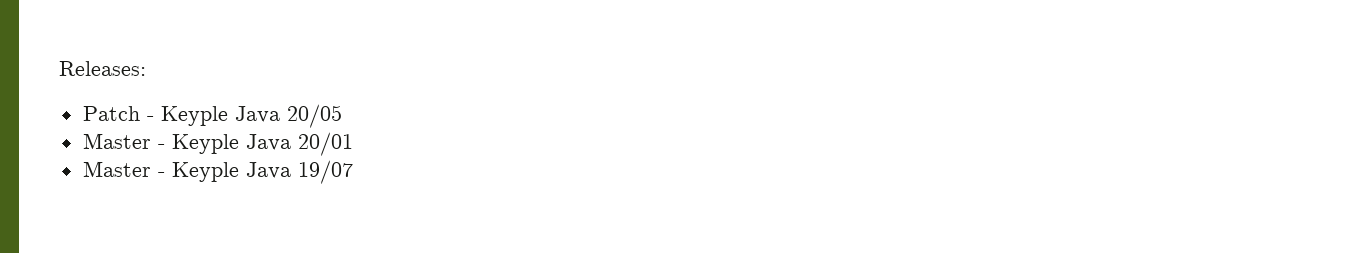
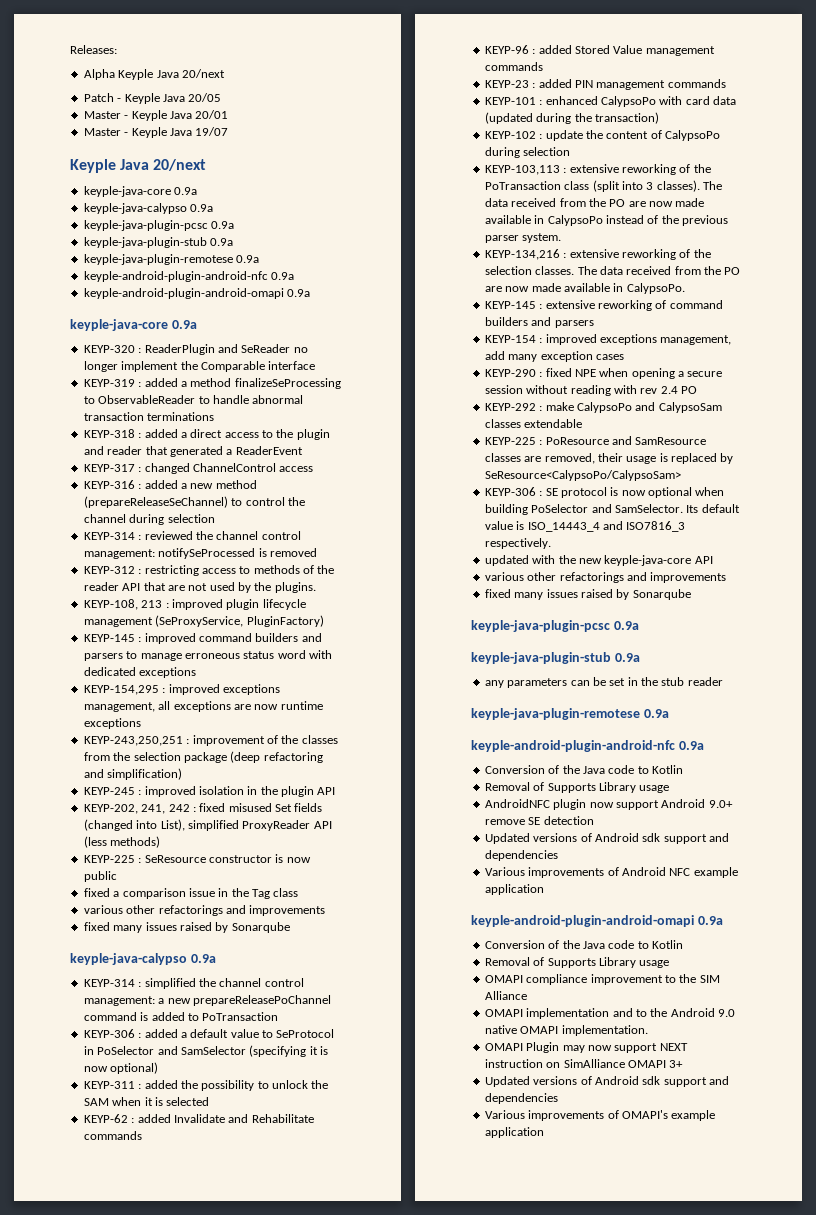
(146, 68) none -> [83,69,225,80] // Alpha Keyple Java 20/next
(353, 172) none -> [70,159,207,173] [83,186,198,197] [83,203,214,214] [83,220,235,231] [83,237,234,248] [83,254,260,265] [83,271,295,282] [83,288,311,299] [70,319,197,331] [83,344,308,355] [83,361,316,372] [83,378,341,389] [83,395,304,404] [83,412,215,421] [83,429,330,440] [83,446,303,457] [83,463,314,474] [83,480,257,489] [83,496,305,508] [83,514,215,525] [83,531,301,540] [83,548,317,559] [83,565,335,576] [83,582,316,593] [83,599,306,610] [83,615,324,627] [83,633,322,644] [83,650,332,661] [83,667,197,678] [83,684,280,695] [83,701,323,712] [83,718,141,729] [83,735,338,746] [83,751,323,763] [83,768,183,780] [83,786,336,797] [83,803,323,814] [83,819,332,831] [83,836,161,848] [83,854,311,863] [83,871,117,882] [83,888,299,899] [83,905,326,916] [83,922,290,933] [70,953,216,965] [83,978,304,989] [83,995,331,1006] [83,1012,279,1021] [83,1029,335,1038] [83,1045,328,1057] [83,1062,159,1074] [83,1080,329,1091] [83,1097,210,1106] [83,1114,314,1123] [83,1131,142,1140] [484,45,715,56] [484,62,543,71] [484,79,726,90] [484,96,736,107] [484,112,659,124] [484,130,720,141] [484,147,571,158] [484,164,711,175] [484,180,722,192] [484,198,705,207] [484,215,728,226] [484,233,562,243] [484,249,711,260] [484,266,741,275] [484,283,685,294] [484,300,723,311] [484,317,594,328] [484,334,732,345] [484,351,624,362] [484,368,723,379] [484,385,697,396] [484,402,722,413] [484,419,583,428] [484,436,707,445] [484,453,734,464] [484,470,681,481] [484,487,725,498] [484,504,740,515] [484,521,686,532] [484,538,551,549] [484,555,713,566] [484,572,727,583] [484,589,691,600] [471,620,639,632] [471,652,640,664] [484,677,723,688] [471,708,669,720] [471,740,704,752] [484,765,683,774] [484,782,670,793] [484,799,733,810] [484,816,594,825] [484,833,729,844] [484,850,558,861] [484,867,738,878] [484,884,544,895] [471,915,723,927] [484,940,683,949] [484,957,670,968] [484,974,720,985] [484,991,527,1000] [484,1008,735,1019] [484,1025,648,1036] [484,1042,688,1053] [484,1059,684,1068] [484,1076,729,1087] [484,1093,558,1104] [484,1110,716,1121] [484,1127,544,1138] // Keyple Java 20/next // keyple-java-core 0.9a // keyple-java-calypso 0.9a // keyple-java-plugin-pcsc 0.9a // keyple-java-plugin-stub 0.9a // keyple-java-plugin-remotese 0.9a // keyple-android-plugin-android-nfc 0.9a // keyple-android-plugin-android-omapi 0.9a // keyple-java-core 0.9a // KEYP-320 : ReaderPlugin and SeReader no longer implement the Comparable interface // KEYP-319 : added a method finalizeSeProcessing to ObservableReader to handle abnormal transaction terminations // KEYP-318 : added a direct access to the plugin and reader that generated a ReaderEvent // KEYP-317 : changed ChannelControl access // KEYP-316 : added a new method (prepareReleaseSeChannel) to control the channel during selection // KEYP-314 : reviewed the channel control management: notifySeProcessed is removed // KEYP-312 : restricting access to methods of the reader API that are not used by the plugins. // KEYP-108, 213 : improved plugin lifecycle management (SeProxyService, PluginFactory) // KEYP-145 : improved command builders and parsers to manage erroneous status word with dedicated exceptions // KEYP-154,295 : improved exceptions management, all exceptions are now runtime exceptions // KEYP-243,250,251 : improvement of the classes from the selection package (deep refactoring and simplification) // KEYP-245 : improved isolation in the plugin API // KEYP-202, 241, 242 : fixed misused Set fields (changed into List), simplified ProxyReader API (less methods) // KEYP-225 : SeResource constructor is now public // fixed a comparison issue in the Tag class // various other refactorings and improvements // fixed many issues raised by Sonarqube // keyple-java-calypso 0.9a // KEYP-314 : simplified the channel control management: a new prepareReleasePoChannel command is added to PoTransaction // KEYP-306 : added a default value to SeProtocol in PoSelector and SamSelector (specifying it is now optional) // KEYP-311 : added the possibility to unlock the SAM when it is selected // KEYP-62 : added Invalidate and Rehabilitate commands // KEYP-96 : added Stored Value management commands // KEYP-23 : added PIN management commands // KEYP-101 : enhanced CalypsoPo with card data (updated during the transaction) // KEYP-102 : update the content of CalypsoPo during selection // KEYP-103,113 : extensive reworking of the PoTransaction class (split into 3 classes). The data received from the PO are now made available in CalypsoPo instead of the previous parser system. // KEYP-134,216 : extensive reworking of the selection classes. The data received from the PO are now made available in CalypsoPo. // KEYP-145 : extensive reworking of command builders and parsers // KEYP-154 : improved exceptions management, add many exception cases // KEYP-290 : fixed NPE when opening a secure session without reading with rev 2.4 PO // KEYP-292 : make CalypsoPo and CalypsoSam classes extendable // KEYP-225 : PoResource and SamResource classes are removed, their usage is replaced by SeResource<CalypsoPo/CalypsoSam> // KEYP-306 : SE protocol is now optional when building PoSelector and SamSelector. Its default value is ISO_14443_4 and ISO7816_3 respectively. // updated with the new keyple-java-core API // various other refactorings and improvements // fixed many issues raised by Sonarqube // keyple-java-plugin-pcsc 0.9a // keyple-java-plugin-stub 0.9a // any parameters can be set in the stub reader // keyple-java-plugin-remotese 0.9a // keyple-android-plugin-android-nfc 0.9a // Conversion of the Java code to Kotlin // Removal of Supports Library usage // AndroidNFC plugin now support Android 9.0+ remove SE detection // Updated versions of Android sdk support and dependencies // Various improvements of Android NFC example application // keyple-android-plugin-android-omapi 0.9a // Conversion of the Java code to Kotlin // Removal of Supports Library usage // OMAPI compliance improvement to the SIM Alliance // OMAPI implementation and to the Android 9.0 native OMAPI implementation. // OMAPI Plugin may now support NEXT instruction on SimAlliance OMAPI 3+ // Updated versions of Android sdk support and dependencies // Various improvements of OMAPI's example application

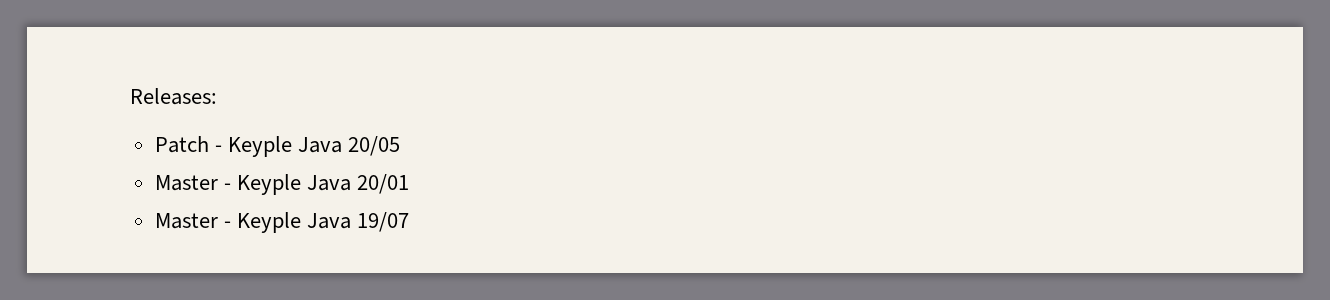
[83,69,225,80] // Alpha Keyple Java 20/next -> (217, 96) none
[70,159,207,173] [83,186,198,197] [83,203,214,214] [83,220,235,231] [83,237,234,248] [83,254,260,265] [83,271,295,282] [83,288,311,299] [70,319,197,331] [83,344,308,355] [83,361,316,372] [83,378,341,389] [83,395,304,404] [83,412,215,421] [83,429,330,440] [83,446,303,457] [83,463,314,474] [83,480,257,489] [83,496,305,508] [83,514,215,525] [83,531,301,540] [83,548,317,559] [83,565,335,576] [83,582,316,593] [83,599,306,610] [83,615,324,627] [83,633,322,644] [83,650,332,661] [83,667,197,678] [83,684,280,695] [83,701,323,712] [83,718,141,729] [83,735,338,746] [83,751,323,763] [83,768,183,780] [83,786,336,797] [83,803,323,814] [83,819,332,831] [83,836,161,848] [83,854,311,863] [83,871,117,882] [83,888,299,899] [83,905,326,916] [83,922,290,933] [70,953,216,965] [83,978,304,989] [83,995,331,1006] [83,1012,279,1021] [83,1029,335,1038] [83,1045,328,1057] [83,1062,159,1074] [83,1080,329,1091] [83,1097,210,1106] [83,1114,314,1123] [83,1131,142,1140] [484,45,715,56] [484,62,543,71] [484,79,726,90] [484,96,736,107] [484,112,659,124] [484,130,720,141] [484,147,571,158] [484,164,711,175] [484,180,722,192] [484,198,705,207] [484,215,728,226] [484,233,562,243] [484,249,711,260] [484,266,741,275] [484,283,685,294] [484,300,723,311] [484,317,594,328] [484,334,732,345] [484,351,624,362] [484,368,723,379] [484,385,697,396] [484,402,722,413] [484,419,583,428] [484,436,707,445] [484,453,734,464] [484,470,681,481] [484,487,725,498] [484,504,740,515] [484,521,686,532] [484,538,551,549] [484,555,713,566] [484,572,727,583] [484,589,691,600] [471,620,639,632] [471,652,640,664] [484,677,723,688] [471,708,669,720] [471,740,704,752] [484,765,683,774] [484,782,670,793] [484,799,733,810] [484,816,594,825] [484,833,729,844] [484,850,558,861] [484,867,738,878] [484,884,544,895] [471,915,723,927] [484,940,683,949] [484,957,670,968] [484,974,720,985] [484,991,527,1000] [484,1008,735,1019] [484,1025,648,1036] [484,1042,688,1053] [484,1059,684,1068] [484,1076,729,1087] [484,1093,558,1104] [484,1110,716,1121] [484,1127,544,1138] // Keyple Java 20/next // keyple-java-core 0.9a // keyple-java-calypso 0.9a // keyple-java-plugin-pcsc 0.9a // keyple-java-plugin-stub 0.9a // keyple-java-plugin-remotese 0.9a // keyple-android-plugin-android-nfc 0.9a // keyple-android-plugin-android-omapi 0.9a // keyple-java-core 0.9a // KEYP-320 : ReaderPlugin and SeReader no longer implement the Comparable interface // KEYP-319 : added a method finalizeSeProcessing to ObservableReader to handle abnormal transaction terminations // KEYP-318 : added a direct access to the plugin and reader that generated a ReaderEvent // KEYP-317 : changed ChannelControl access // KEYP-316 : added a new method (prepareReleaseSeChannel) to control the channel during selection // KEYP-314 : reviewed the channel control management: notifySeProcessed is removed // KEYP-312 : restricting access to methods of the reader API that are not used by the plugins. // KEYP-108, 213 : improved plugin lifecycle management (SeProxyService, PluginFactory) // KEYP-145 : improved command builders and parsers to manage erroneous status word with dedicated exceptions // KEYP-154,295 : improved exceptions management, all exceptions are now runtime exceptions // KEYP-243,250,251 : improvement of the classes from the selection package (deep refactoring and simplification) // KEYP-245 : improved isolation in the plugin API // KEYP-202, 241, 242 : fixed misused Set fields (changed into List), simplified ProxyReader API (less methods) // KEYP-225 : SeResource constructor is now public // fixed a comparison issue in the Tag class // various other refactorings and improvements // fixed many issues raised by Sonarqube // keyple-java-calypso 0.9a // KEYP-314 : simplified the channel control management: a new prepareReleasePoChannel command is added to PoTransaction // KEYP-306 : added a default value to SeProtocol in PoSelector and SamSelector (specifying it is now optional) // KEYP-311 : added the possibility to unlock the SAM when it is selected // KEYP-62 : added Invalidate and Rehabilitate commands // KEYP-96 : added Stored Value management commands // KEYP-23 : added PIN management commands // KEYP-101 : enhanced CalypsoPo with card data (updated during the transaction) // KEYP-102 : update the content of CalypsoPo during selection // KEYP-103,113 : extensive reworking of the PoTransaction class (split into 3 classes). The data received from the PO are now made available in CalypsoPo instead of the previous parser system. // KEYP-134,216 : extensive reworking of the selection classes. The data received from the PO are now made available in CalypsoPo. // KEYP-145 : extensive reworking of command builders and parsers // KEYP-154 : improved exceptions management, add many exception cases // KEYP-290 : fixed NPE when opening a secure session without reading with rev 2.4 PO // KEYP-292 : make CalypsoPo and CalypsoSam classes extendable // KEYP-225 : PoResource and SamResource classes are removed, their usage is replaced by SeResource<CalypsoPo/CalypsoSam> // KEYP-306 : SE protocol is now optional when building PoSelector and SamSelector. Its default value is ISO_14443_4 and ISO7816_3 respectively. // updated with the new keyple-java-core API // various other refactorings and improvements // fixed many issues raised by Sonarqube // keyple-java-plugin-pcsc 0.9a // keyple-java-plugin-stub 0.9a // any parameters can be set in the stub reader // keyple-java-plugin-remotese 0.9a // keyple-android-plugin-android-nfc 0.9a // Conversion of the Java code to Kotlin // Removal of Supports Library usage // AndroidNFC plugin now support Android 9.0+ remove SE detection // Updated versions of Android sdk support and dependencies // Various improvements of Android NFC example application // keyple-android-plugin-android-omapi 0.9a // Conversion of the Java code to Kotlin // Removal of Supports Library usage // OMAPI compliance improvement to the SIM Alliance // OMAPI implementation and to the Android 9.0 native OMAPI implementation. // OMAPI Plugin may now support NEXT instruction on SimAlliance OMAPI 3+ // Updated versions of Android sdk support and dependencies // Various improvements of OMAPI's example application -> (410, 222) none

